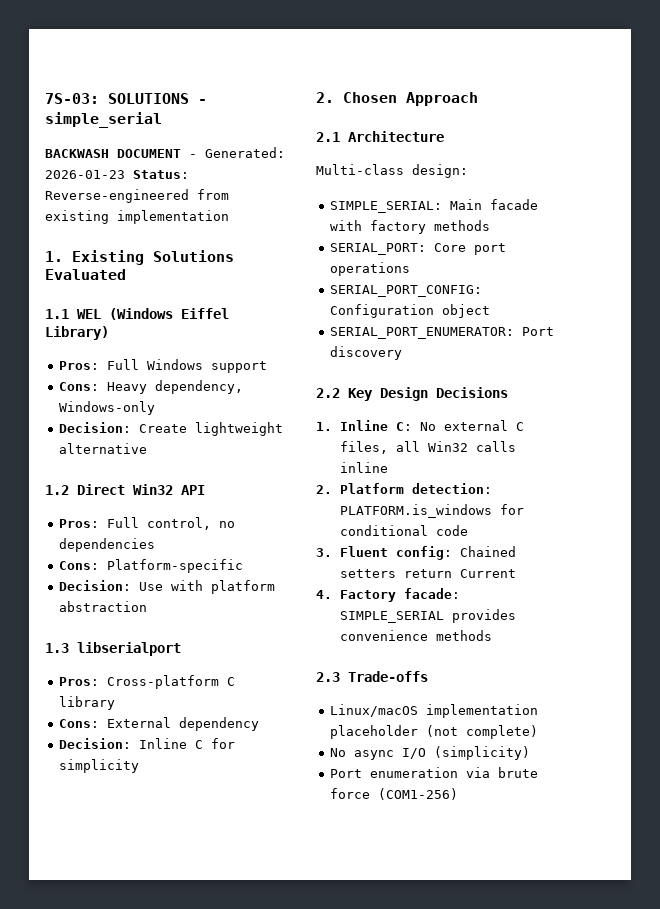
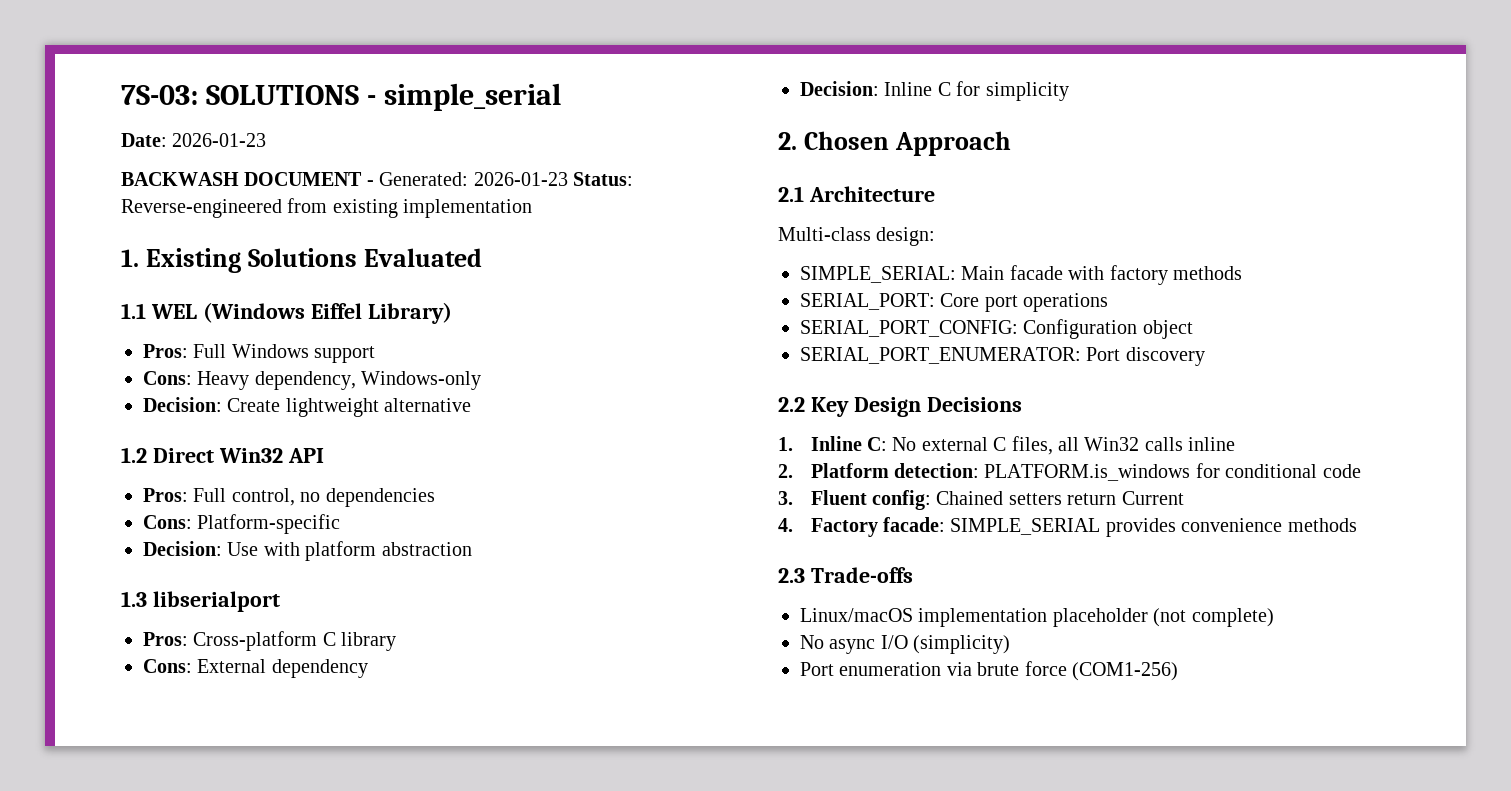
(162, 120) none -> [121,133,267,147] // Date: 2026-01-23

